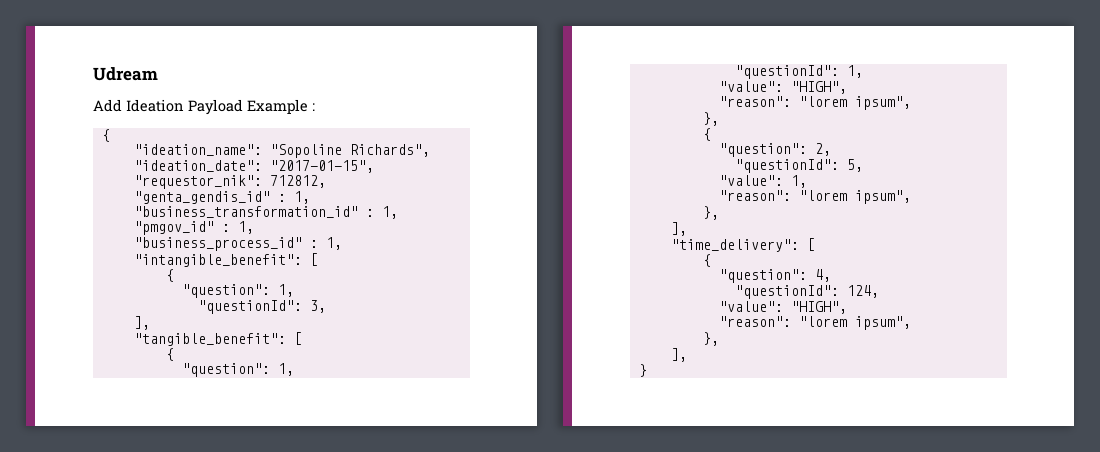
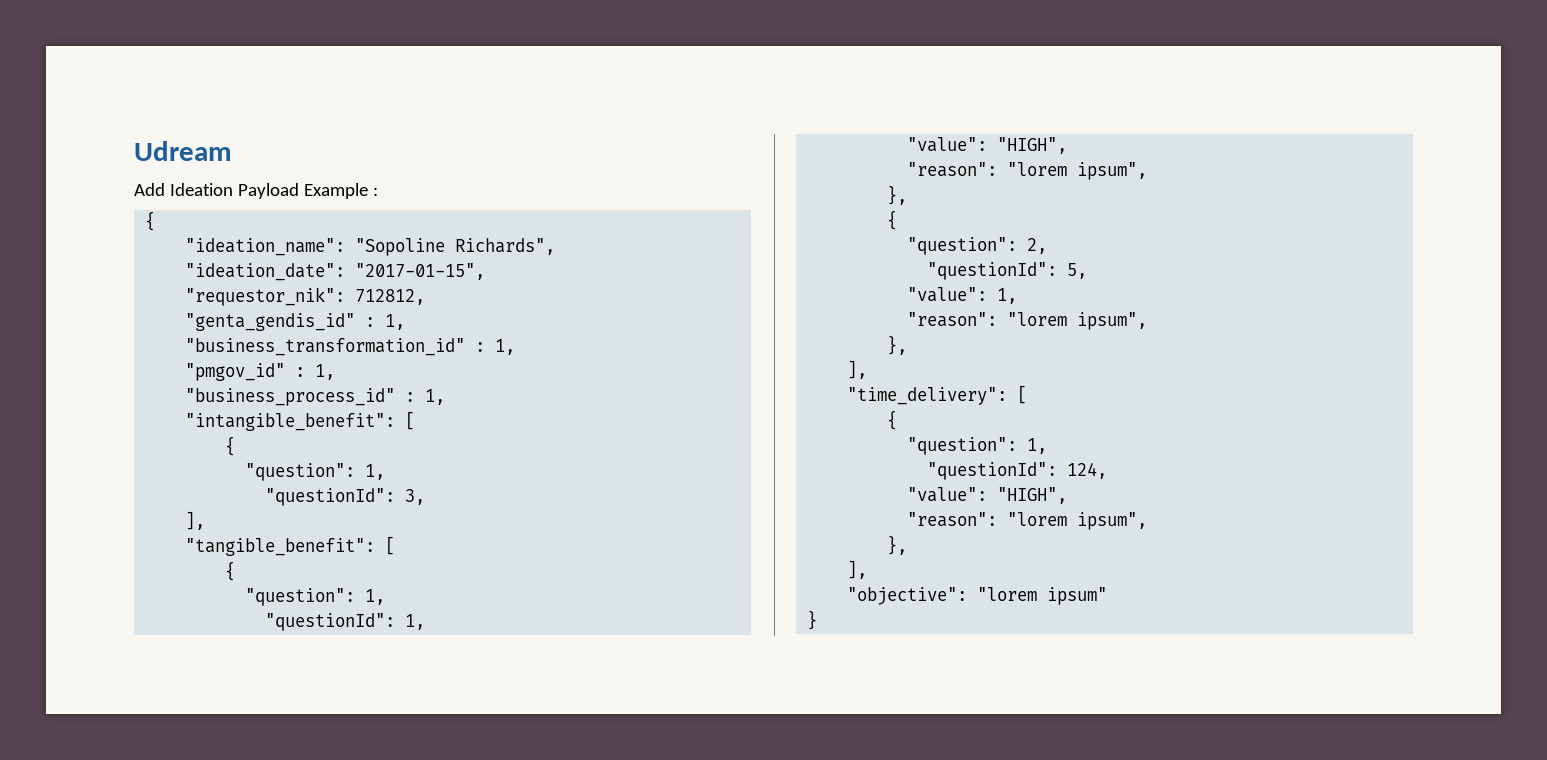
[814,269,831,282] 4, -> [1027,438,1048,454] 1,
(687, 355) none -> [847,587,1108,605] // "objective": "lorem ipsum"

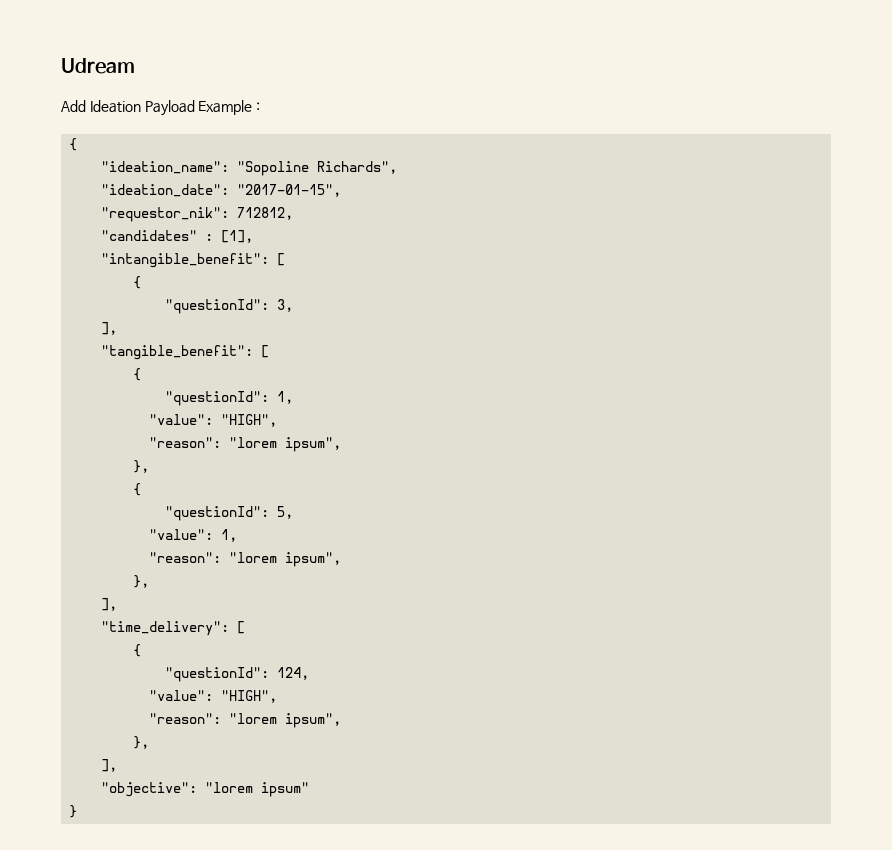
[185,313,406,331] [185,338,516,356] [185,363,336,381] [185,388,446,406] "genta_gendis_id" : 1, // "business_transformation_id" : 1, // "pmgov_id" : 1, // "business_process_id" : 1, -> [101,230,254,243] "candidates" : [1],
[245,463,386,481] // "question": 1, -> (142, 282) none
[245,588,386,606] // "question": 1, -> (142, 374) none
[907,237,1048,255] // "question": 2, -> (142, 489) none
[907,437,1048,455] // "question": 1, -> (142, 650) none

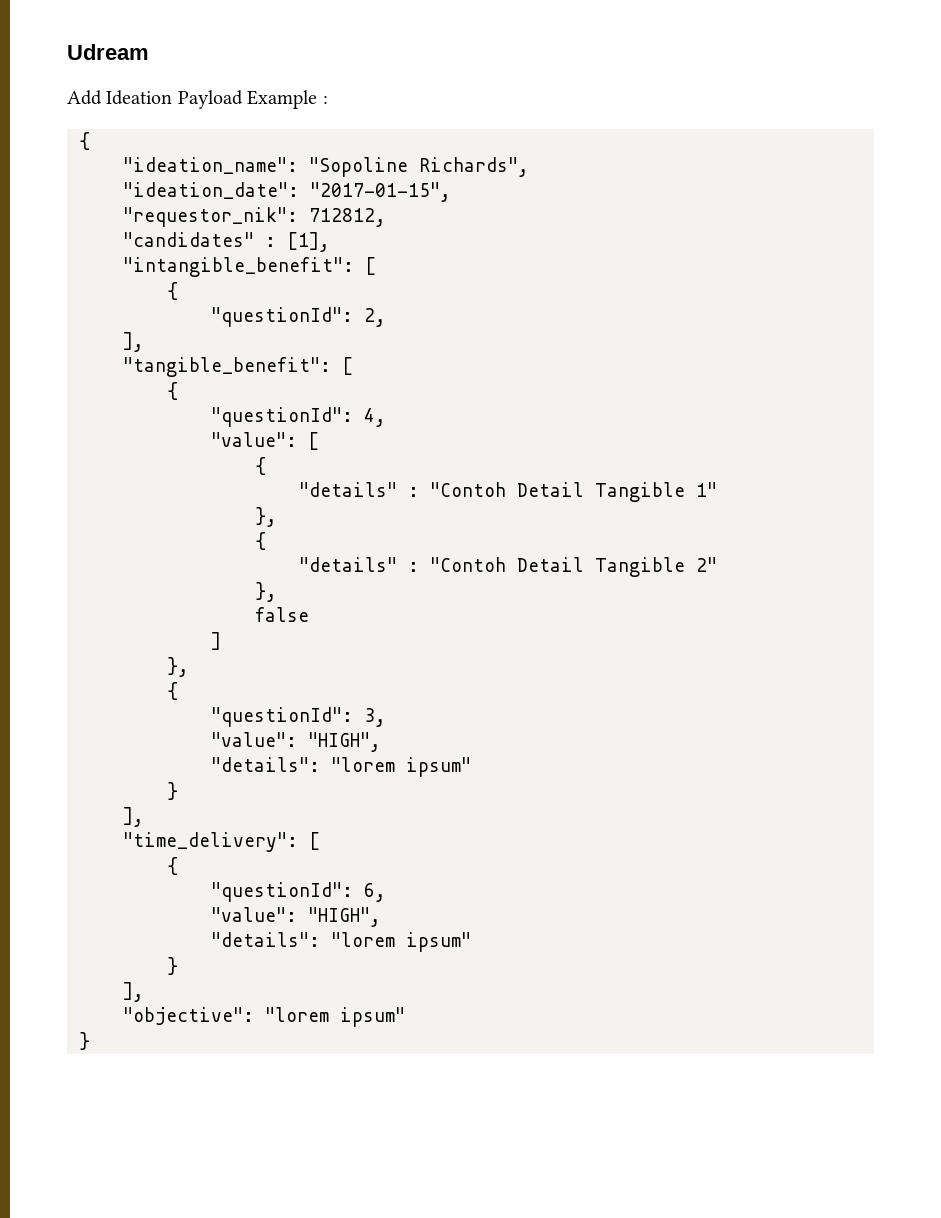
[277,299,294,312] 3, -> [364,308,386,327] 2,
[277,391,294,404] [149,414,278,427] [149,437,342,452] 1, // "value": "HIGH", // "reason": "lorem ipsum", -> [364,408,386,427] [211,432,319,450] [255,457,266,475] [299,482,717,502] [255,507,277,527] [255,532,266,550] [299,557,717,577] [255,582,277,602] [255,607,309,622] [211,632,221,650] 4, // "value": [ // { // "details" : "Contoh Detail Tangible 1" // }, // { // "details" : "Contoh Detail Tangible 2" // }, // false // ]
[277,506,294,519] [149,529,238,542] [149,552,342,567] [133,575,150,588] 5, // "value": 1, // "reason": "lorem ipsum", // }, -> [364,708,386,727] [211,732,381,752] [211,757,471,777] [167,782,178,800] 3, // "value": "HIGH", // "details": "lorem ipsum" // }
[277,667,310,680] [149,690,278,703] [149,713,342,728] [133,736,150,749] 124, // "value": "HIGH", // "reason": "lorem ipsum", // }, -> [364,883,386,902] [211,907,381,927] [211,932,471,952] [167,957,178,975] 6, // "value": "HIGH", // "details": "lorem ipsum" // }

